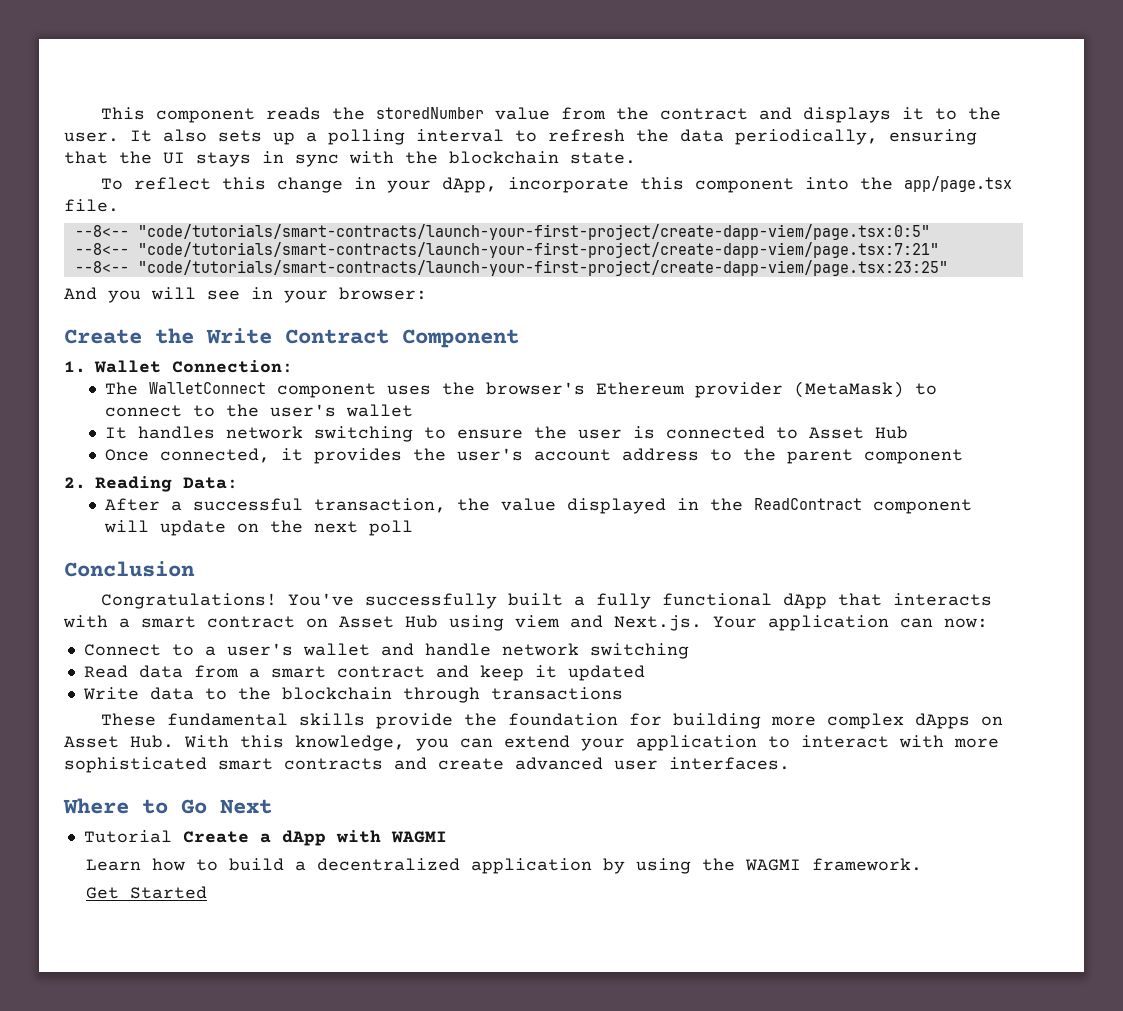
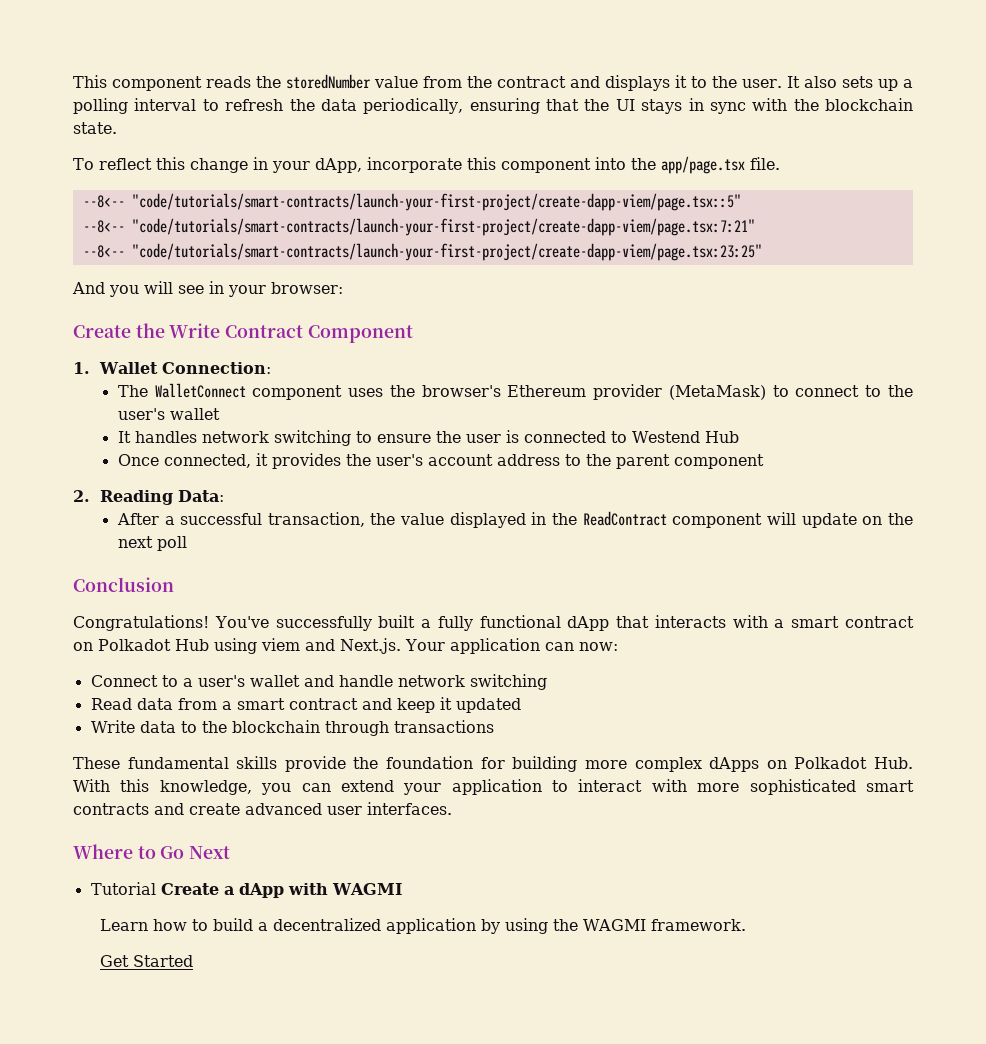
[137,224,930,240] "code/tutorials/smart-contracts/launch-your-first-project/create-dapp-viem/page.tsx:0:5" -> [131,193,741,211] "code/tutorials/smart-contracts/launch-your-first-project/create-dapp-viem/page.tsx::5"
[809,427,865,439] Asset -> [631,431,700,443] Westend
[339,616,394,628] Asset -> [98,639,171,651] Polkadot
[64,736,119,748] Asset -> [794,757,868,769] Polkadot

